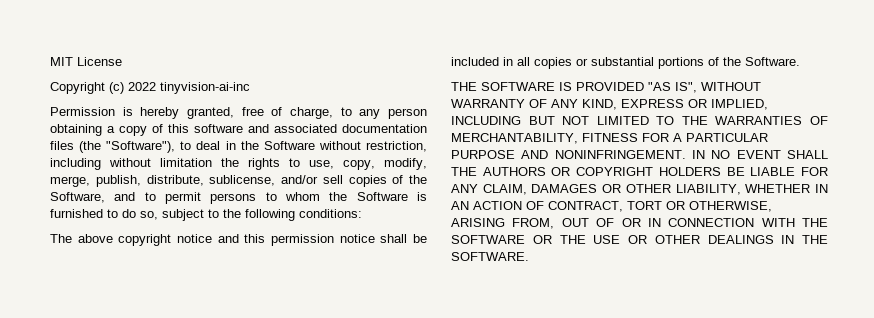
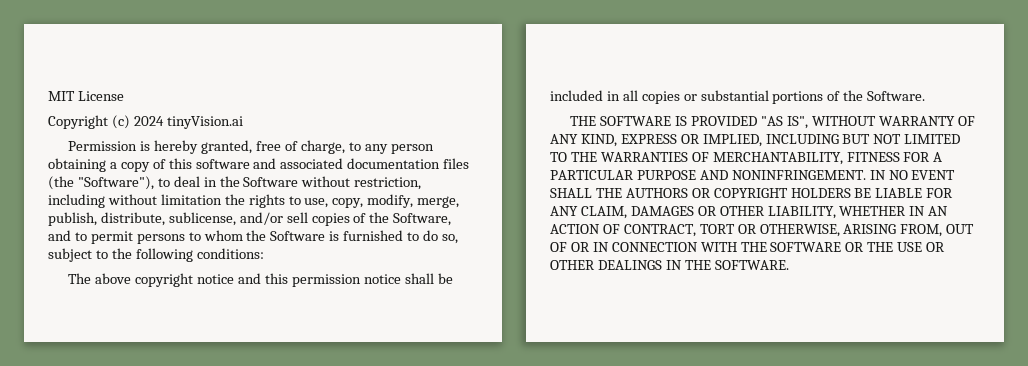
[128,82,250,94] 2022 tinyvision-ai-inc -> [133,116,243,129] 2024 tinyVision.ai

